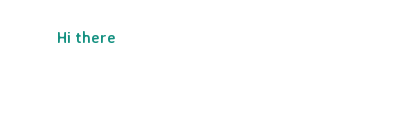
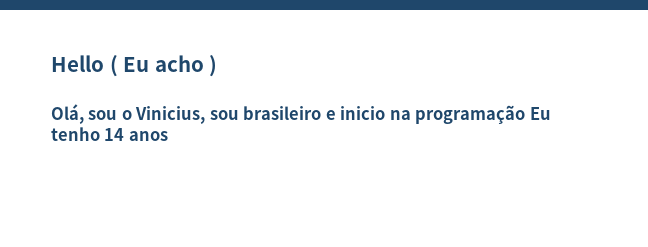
[57,31,117,43] Hi there -> [51,55,218,77] [51,104,551,125] [51,127,168,141] Hello ( Eu acho ) // Olá, sou o Vinicius, sou brasileiro e inicio na programação Eu tenho 14 anos

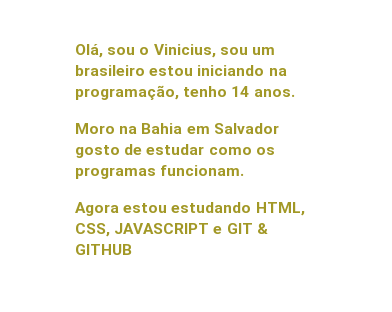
[51,55,218,77] Hello ( Eu acho ) // -> (75, 51) none
[243,105,551,125] [51,127,168,141] brasileiro e inicio na programação Eu tenho 14 anos -> [251,47,275,55] [75,65,287,76] [75,85,295,100] [75,123,279,134] [75,144,275,158] [75,165,245,179] [75,202,305,216] [75,223,268,237] [75,244,132,255] um brasileiro estou iniciando na programação, tenho 14 anos. // Moro na Bahia em Salvador gosto de estudar como os programas funcionam. // Agora estou estudando HTML, CSS, JAVASCRIPT e GIT & GITHUB

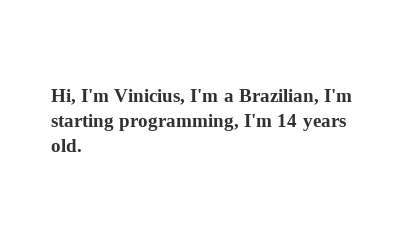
[75,44,275,58] [75,65,287,76] [75,85,295,100] [75,123,279,134] [75,144,275,158] [75,165,245,179] [75,202,305,216] [75,223,268,237] [75,244,132,255] Olá, sou o Vinicius, sou um brasileiro estou iniciando na programação, tenho 14 anos. // Moro na Bahia em Salvador gosto de estudar como os programas funcionam. // Agora estou estudando HTML, CSS, JAVASCRIPT e GIT & GITHUB -> [51,89,352,105] [51,114,346,131] [51,139,82,152] Hi, I'm Vinicius, I'm a Brazilian, I'm starting programming, I'm 14 years old.

